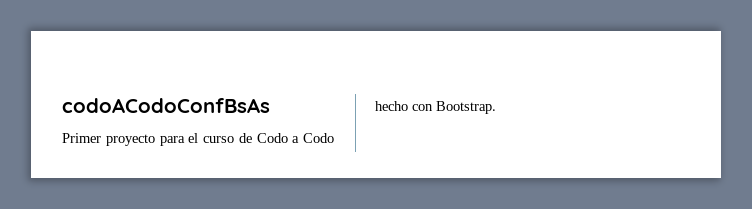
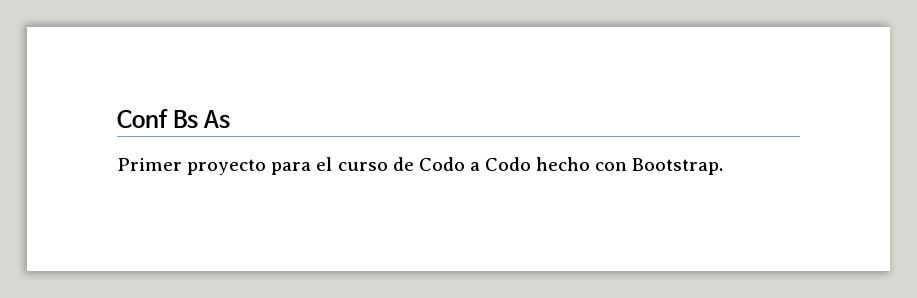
[62,98,270,113] codoACodoConfBsAs -> [117,109,231,129] Conf Bs As

